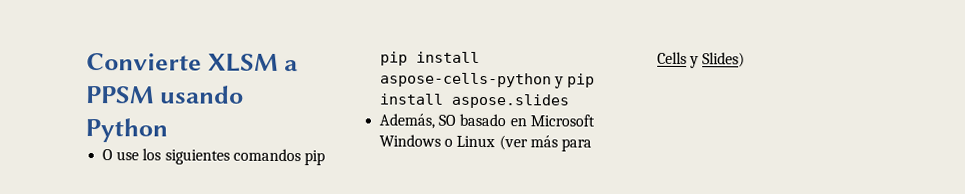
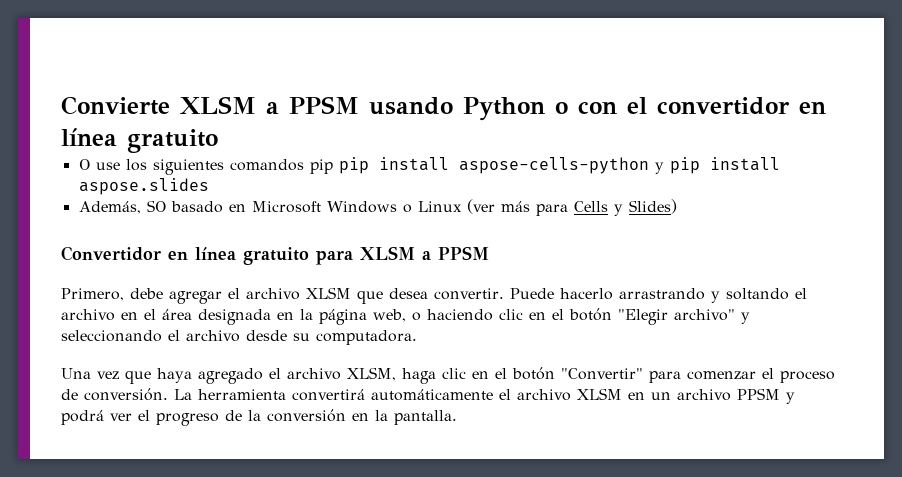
(168, 130) none -> [555,97,826,115] [61,128,218,153] o con el convertidor en línea gratuito
(746, 60) none -> [61,246,489,265] [61,287,807,304] [61,308,750,325] [61,330,417,345] [61,367,835,384] [61,388,795,404] [61,409,457,426] // Convertidor en línea gratuito para XLSM a PPSM // Primero, debe agregar el archivo XLSM que desea convertir. Puede hacerlo arrastrando y soltando el archivo en el área designada en la página web, o haciendo clic en el botón "Elegir archivo" y seleccionando el archivo desde su computadora. // Una vez que haya agregado el archivo XLSM, haga clic en el botón "Convertir" para comenzar el proceso de conversión. La herramienta convertirá automáticamente el archivo XLSM en un archivo PPSM y podrá ver el progreso de la conversión en la pantalla.

